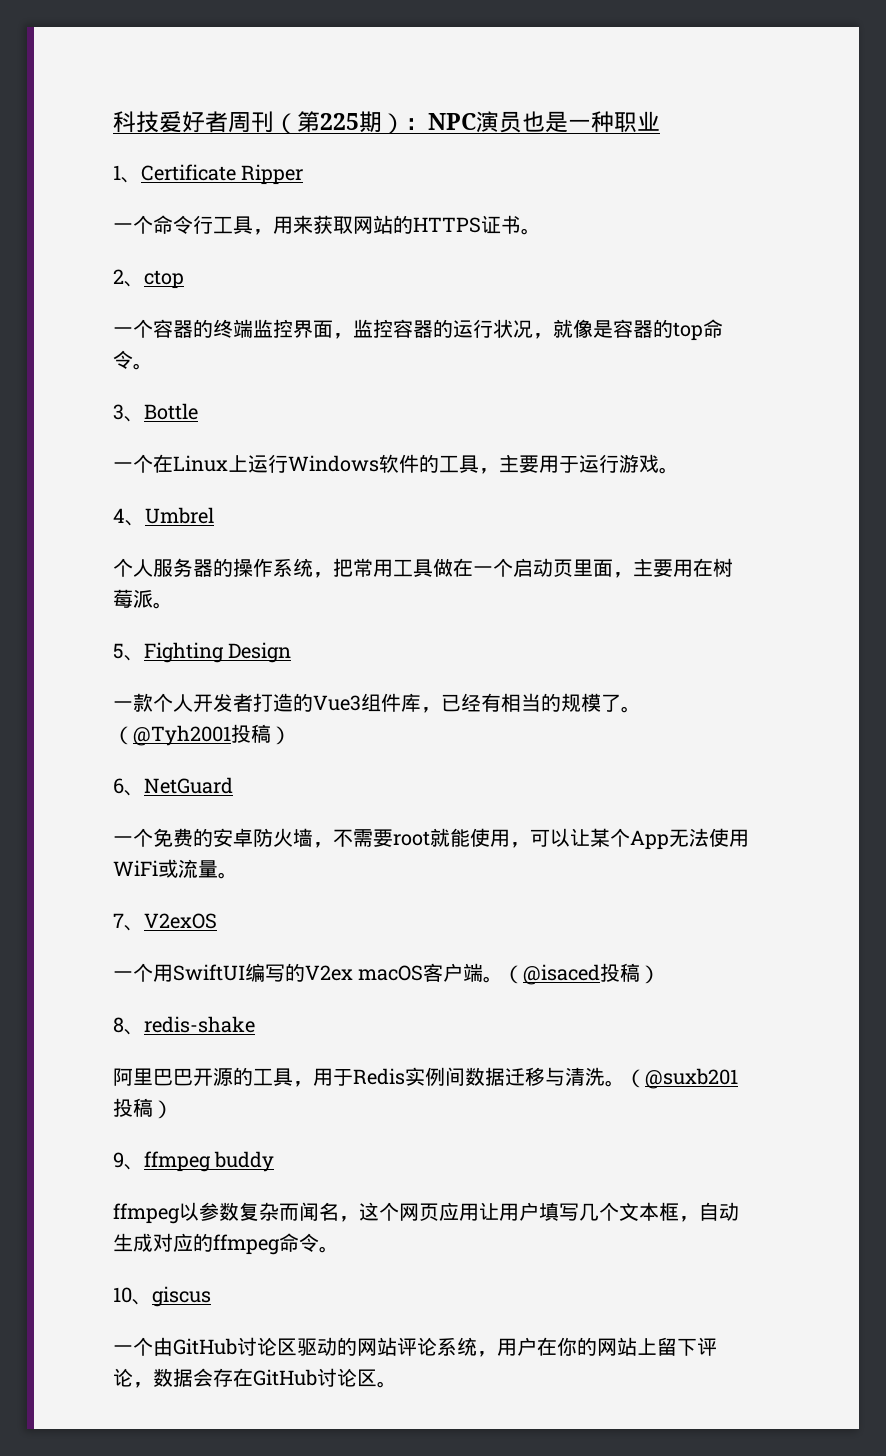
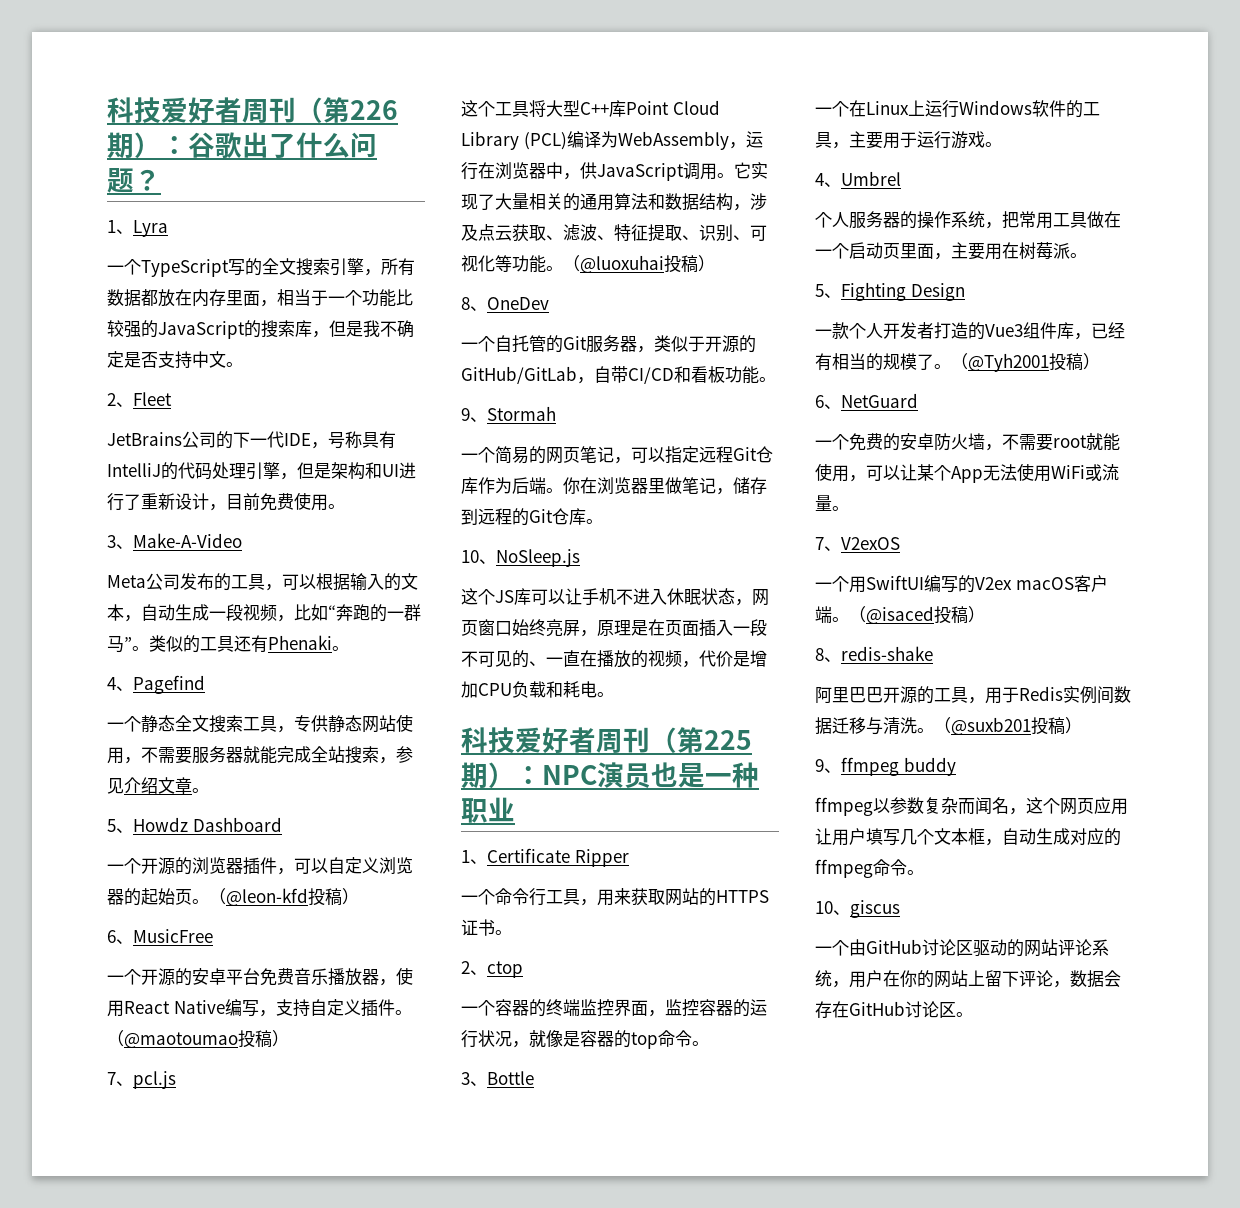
[113,111,320,134] 科技爱好者周刊（第 -> [107,97,398,124] [107,132,377,159] [107,168,161,193] [107,220,168,237] [107,258,415,277] [107,289,413,307] [107,320,414,339] [107,351,243,369] [107,392,172,407] [107,431,396,449] [107,462,416,480] [107,492,345,511] [107,533,242,549] [107,573,418,591] [107,604,421,622] [107,635,349,653] [107,675,205,694] [107,714,413,733] [107,746,413,764] [107,777,209,794] [107,817,282,833] [107,857,413,875] [107,888,359,906] [107,929,213,944] [107,967,413,986] [107,999,412,1017] [107,1030,289,1048] [107,1071,176,1089] [461,100,720,117] [461,131,763,150] [461,162,768,181] [461,193,767,211] [461,224,767,242] [461,255,715,273] [461,297,549,311] [461,335,756,353] [461,366,776,384] [461,406,556,422] [461,446,773,464] [461,477,767,495] [461,508,603,526] [461,549,580,567] [461,588,769,606] [461,619,767,637] [461,650,767,668] [461,681,614,698] [461,727,704,754] 科技爱好者周刊（第226期）：谷歌出了什么问题？ // 1、Lyra // 一个TypeScript写的全文搜索引擎，所有数据都放在内存里面，相当于一个功能比较强的JavaScript的搜索库，但是我不确定是否支持中文。 // 2、Fleet // JetBrains公司的下一代IDE，号称具有IntelliJ的代码处理引擎，但是架构和UI进行了重新设计，目前免费使用。 // 3、Make-A-Video // Meta公司发布的工具，可以根据输入的文本，自动生成一段视频，比如“奔跑的一群马”。类似的工具还有Phenaki。 // 4、Pagefind // 一个静态全文搜索工具，专供静态网站使用，不需要服务器就能完成全站搜索，参见介绍文章。 // 5、Howdz Dashboard // 一个开源的浏览器插件，可以自定义浏览器的起始页。（@leon-kfd投稿） // 6、MusicFree // 一个开源的安卓平台免费音乐播放器，使用React Native编写，支持自定义插件。（@maotoumao投稿） // 7、pcl.js // 这个工具将大型C++库Point Cloud Library (PCL)编译为WebAssembly，运行在浏览器中，供JavaScript调用。它实现了大量相关的通用算法和数据结构，涉及点云获取、滤波、特征提取、识别、可视化等功能。（@luoxuhai投稿） // 8、OneDev // 一个自托管的Git服务器，类似于开源的GitHub/GitLab，自带CI/CD和看板功能。 // 9、Stormah // 一个简易的网页笔记，可以指定远程Git仓库作为后端。你在浏览器里做笔记，储存到远程的Git仓库。 // 10、NoSleep.js // 这个JS库可以让手机不进入休眠状态，网页窗口始终亮屏，原理是在页面插入一段不可见的、一直在播放的视频，代价是增加CPU负载和耗电。 // 科技爱好者周刊（第

